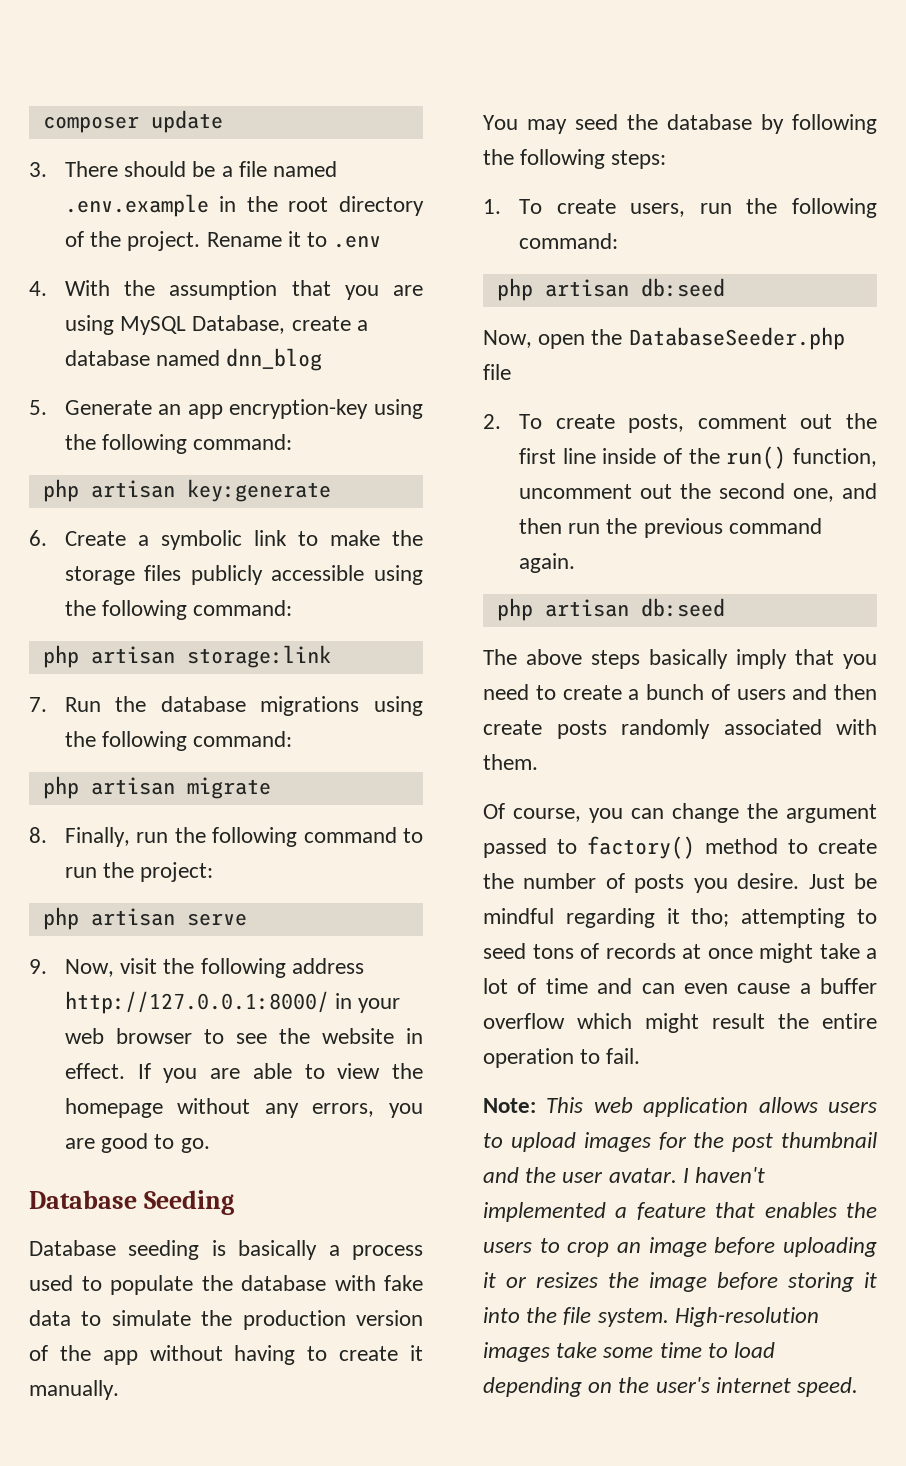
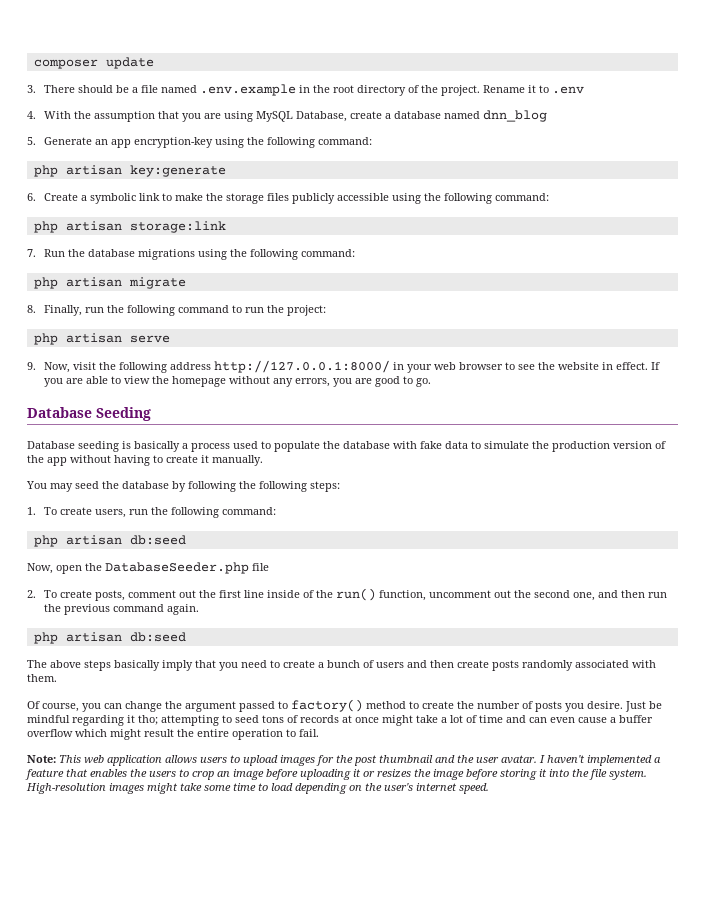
(550, 1352) none -> [147,783,178,794] might

